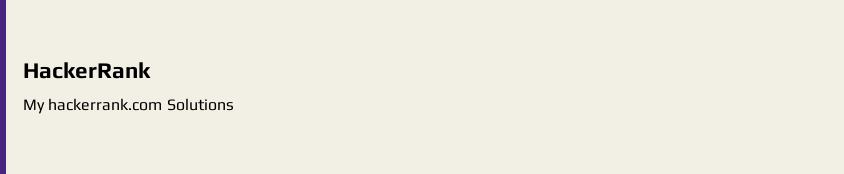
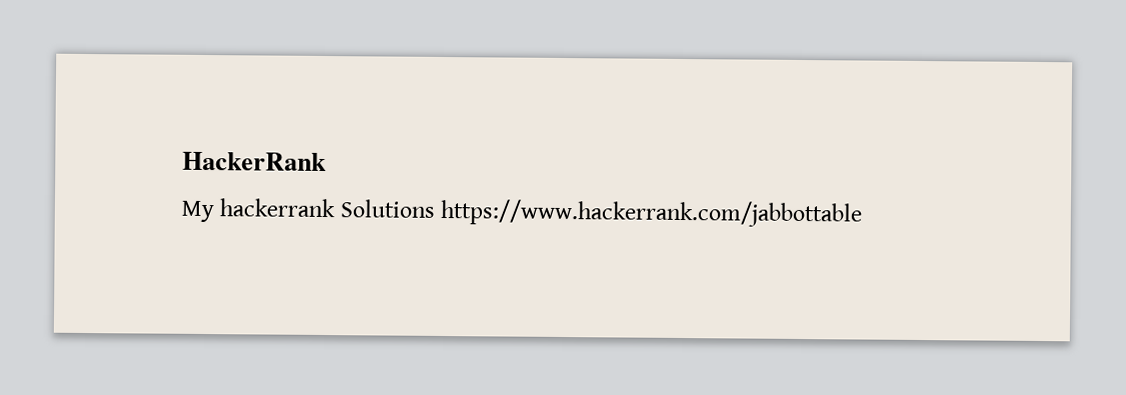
[48,98,234,111] hackerrank.com Solutions -> [219,198,863,228] hackerrank Solutions https://www.hackerrank.com/jabbottable

